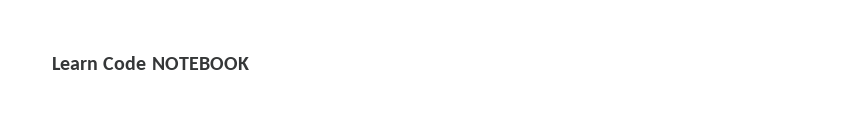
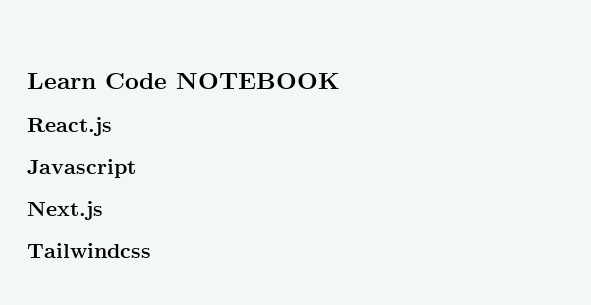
(249, 63) none -> [27,117,112,136] [27,159,136,178] [27,201,103,220] [27,243,151,258] // React.js // Javascript // Next.js // Tailwindcss

